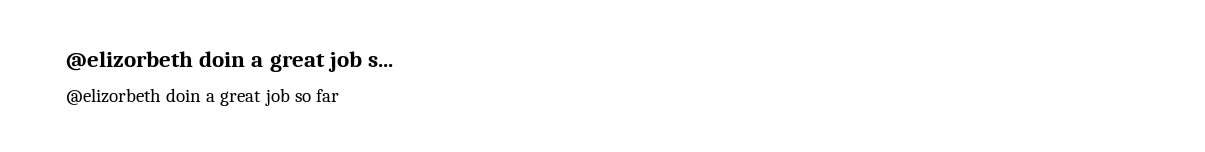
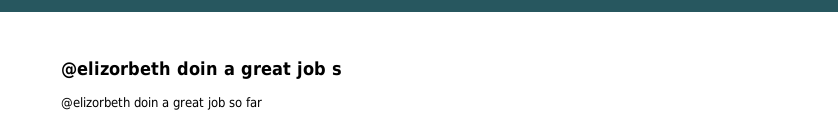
[66,51,394,72] @elizorbeth doin a great job s... -> [61,61,342,79] @elizorbeth doin a great job s

